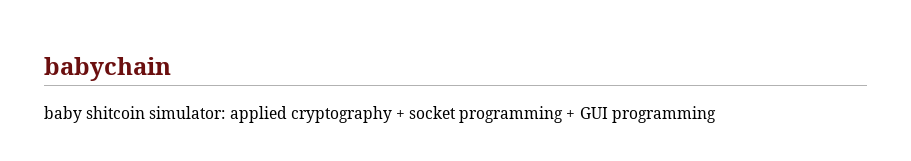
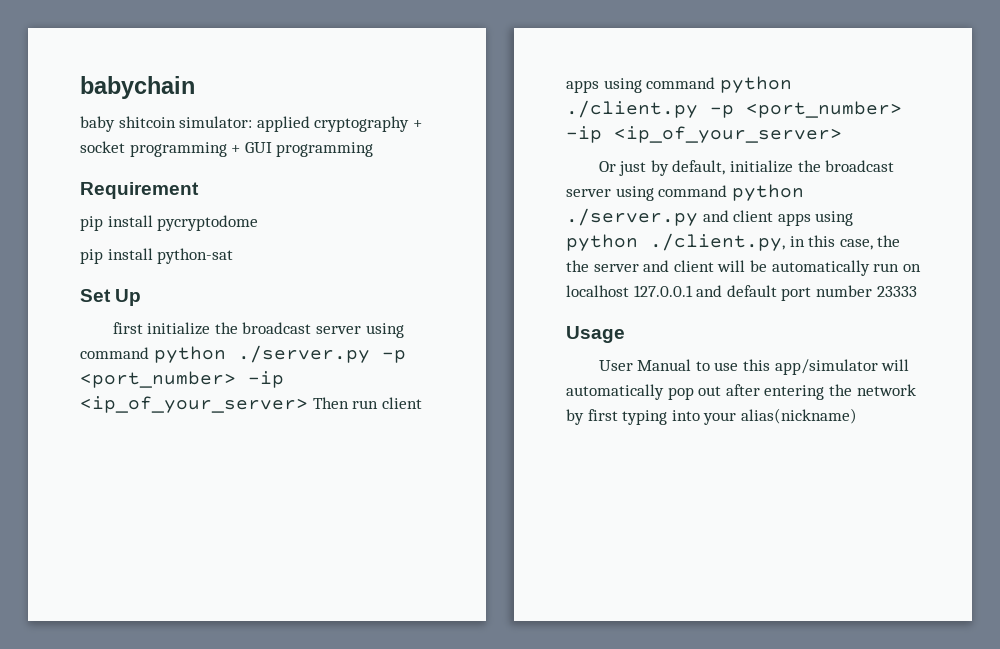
(716, 114) none -> [80,182,199,199] [80,215,259,231] [80,248,234,264] [80,289,142,306] [112,322,404,338] [80,345,406,363] [80,371,284,388] [80,396,422,413] [566,76,792,93] [566,100,902,118] [566,126,842,143] [598,160,895,176] [566,184,804,201] [566,208,854,226] [566,233,901,251] [566,260,921,276] [566,285,917,301] [566,326,625,343] [598,359,910,375] [566,384,916,400] [566,408,857,425] // Requirement // pip install pycryptodome // pip install python-sat // Set Up // first initialize the broadcast server using command python ./server.py -p <port_number> -ip <ip_of_your_server> Then run client apps using command python ./client.py -p <port_number> -ip <ip_of_your_server> // Or just by default, initialize the broadcast server using command python ./server.py and client apps using python ./client.py, in this case, the the server and client will be automatically run on localhost 127.0.0.1 and default port number 23333 // Usage // User Manual to use this app/simulator will automatically pop out after entering the network by first typing into your alias(nickname)

